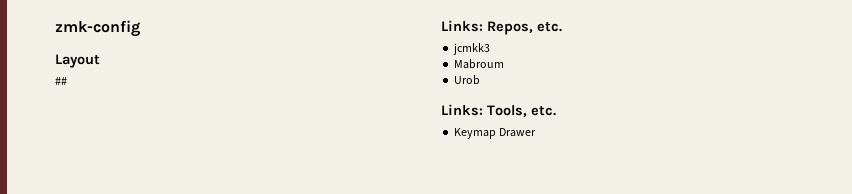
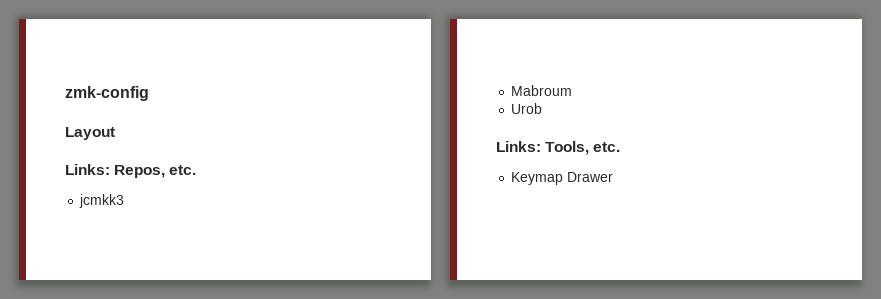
[55,77,67,85] // ## -> (115, 133) none

